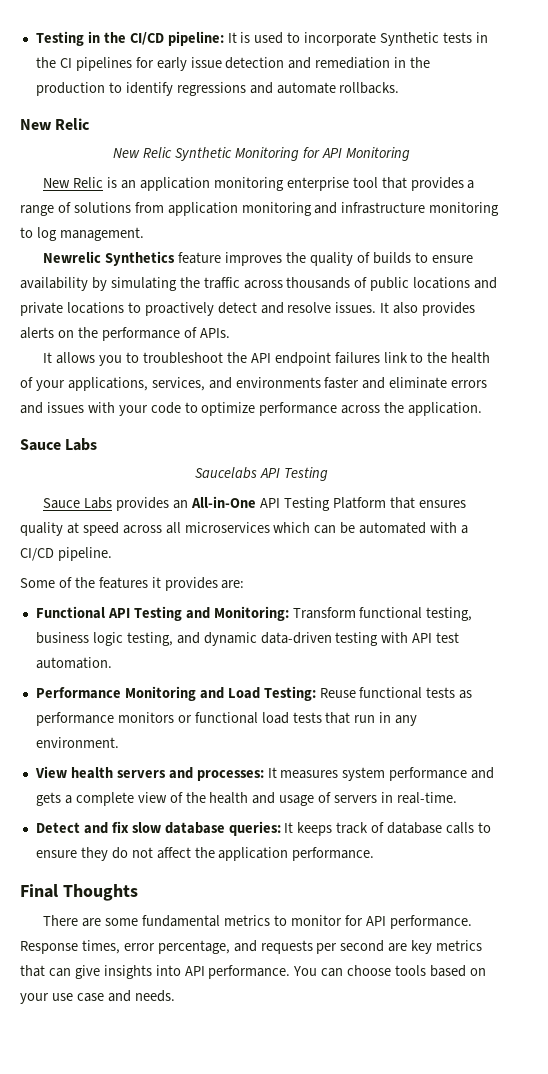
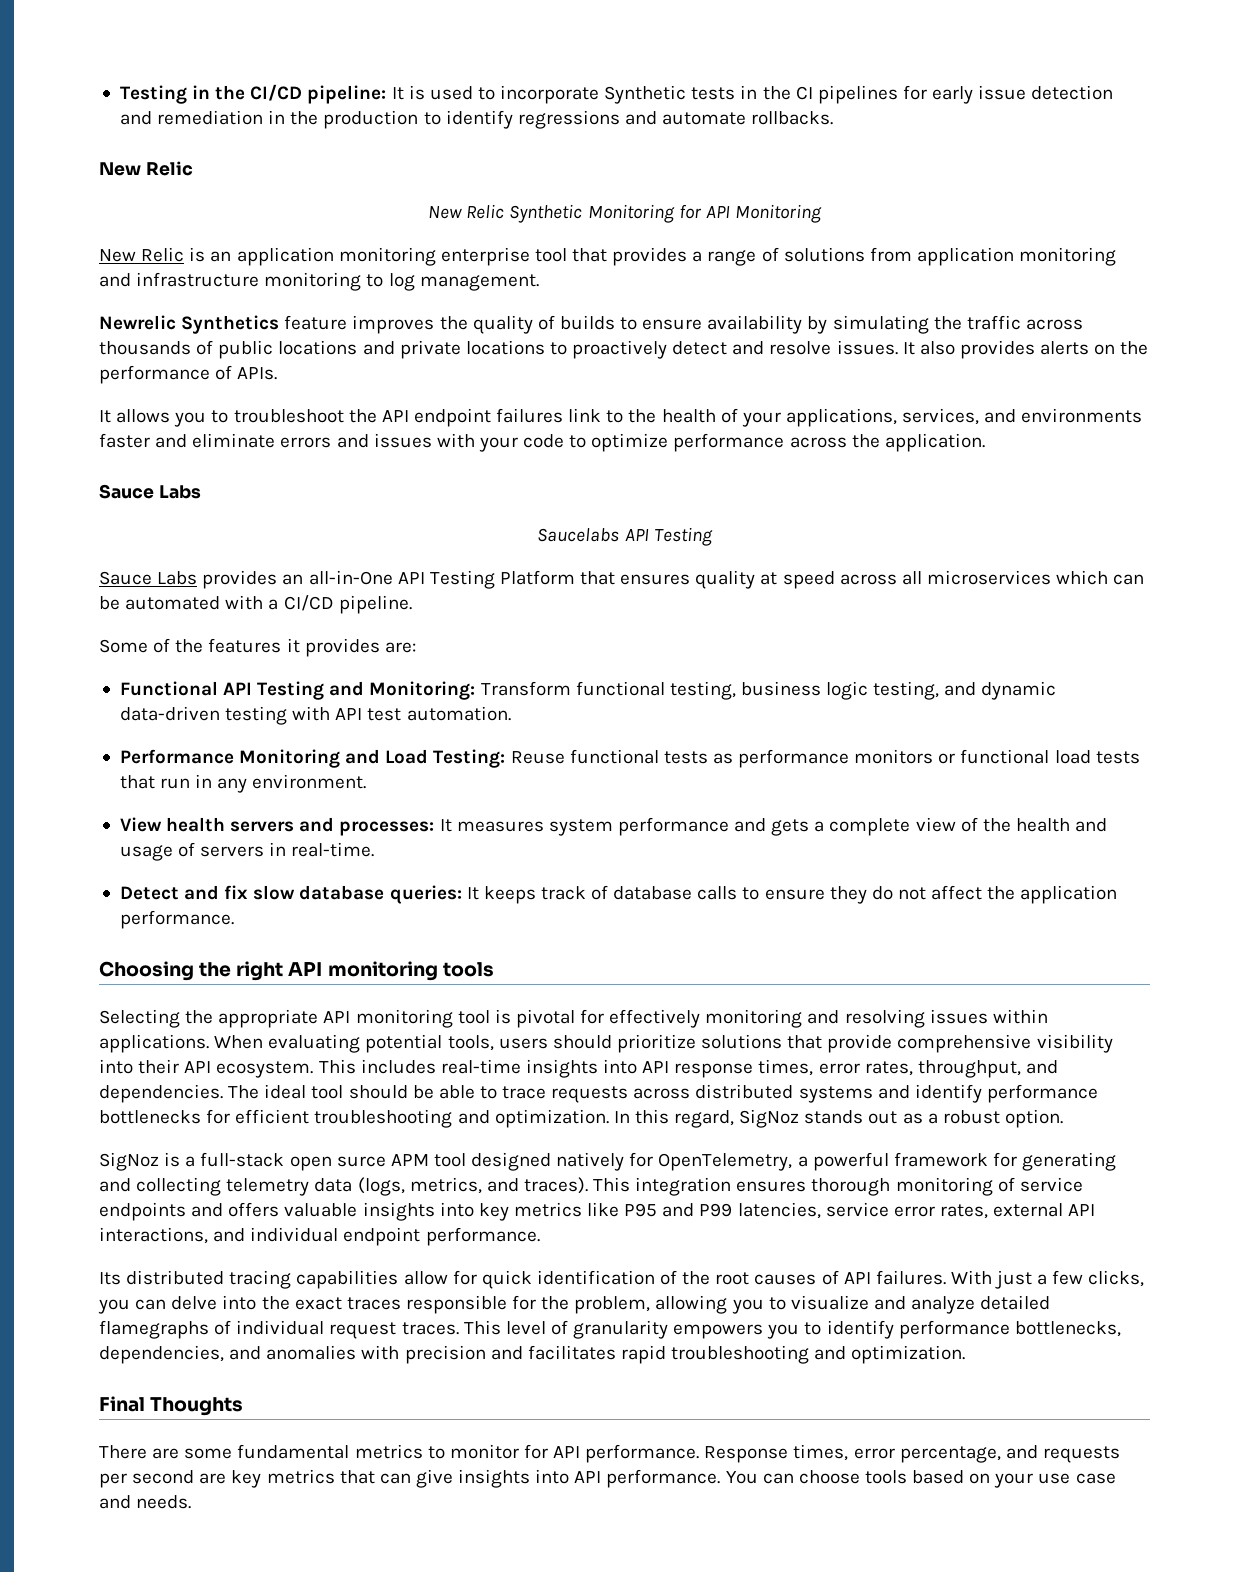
[190,496,256,508] All-in-One -> [308,570,393,585] all-in-One
(375, 854) none -> [99,961,494,981] [99,1009,1048,1028] [99,1034,1113,1053] [99,1059,1058,1078] [99,1084,1098,1103] [99,1109,1063,1128] [99,1152,1117,1171] [99,1177,1083,1196] [99,1202,1096,1221] [99,1227,540,1246] [99,1270,1145,1289] [98,1295,1051,1314] [99,1320,1121,1339] [99,1345,966,1364] // Choosing the right API monitoring tools // Selecting the appropriate API monitoring tool is pivotal for effectively monitoring and resolving issues within applications. When evaluating potential tools, users should prioritize solutions that provide comprehensive visibility into their API ecosystem. This includes real-time insights into API response times, error rates, throughput, and dependencies. The ideal tool should be able to trace requests across distributed systems and identify performance bottlenecks for efficient troubleshooting and optimization. In this regard, SigNoz stands out as a robust option. // SigNoz is a full-stack open surce APM tool designed natively for OpenTelemetry, a powerful framework for generating and collecting telemetry data (logs, metrics, and traces). This integration ensures thorough monitoring of service endpoints and offers valuable insights into key metrics like P95 and P99 latencies, service error rates, external API interactions, and individual endpoint performance. // Its distributed tracing capabilities allow for quick identification of the root causes of API failures. With just a few clicks, you can delve into the exact traces responsible for the problem, allowing you to visualize and analyze detailed flamegraphs of individual request traces. This level of granularity empowers you to identify performance bottlenecks, dependencies, and anomalies with precision and facilitates rapid troubleshooting and optimization.

